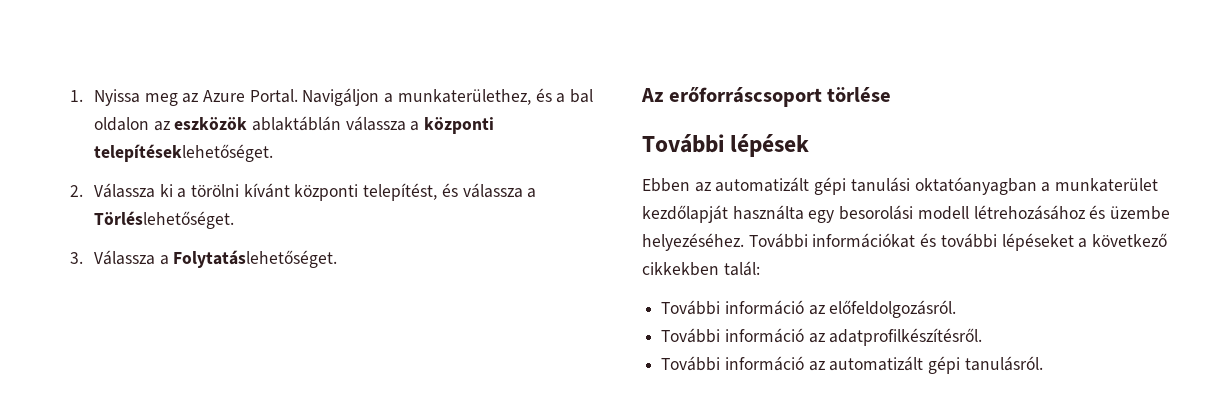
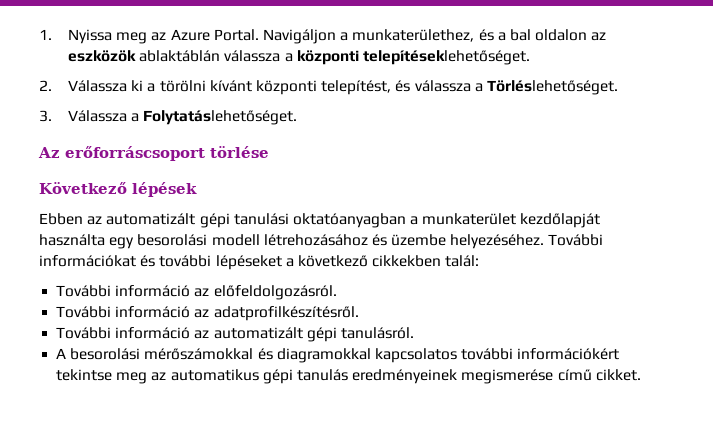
[642,134,724,153] További -> [39,182,127,194] Következő
(1043, 363) none -> [56,348,620,363] [56,369,641,384] // A besorolási mérőszámokkal és diagramokkal kapcsolatos további információkért tekintse meg az automatikus gépi tanulás eredményeinek megismerése című cikket.

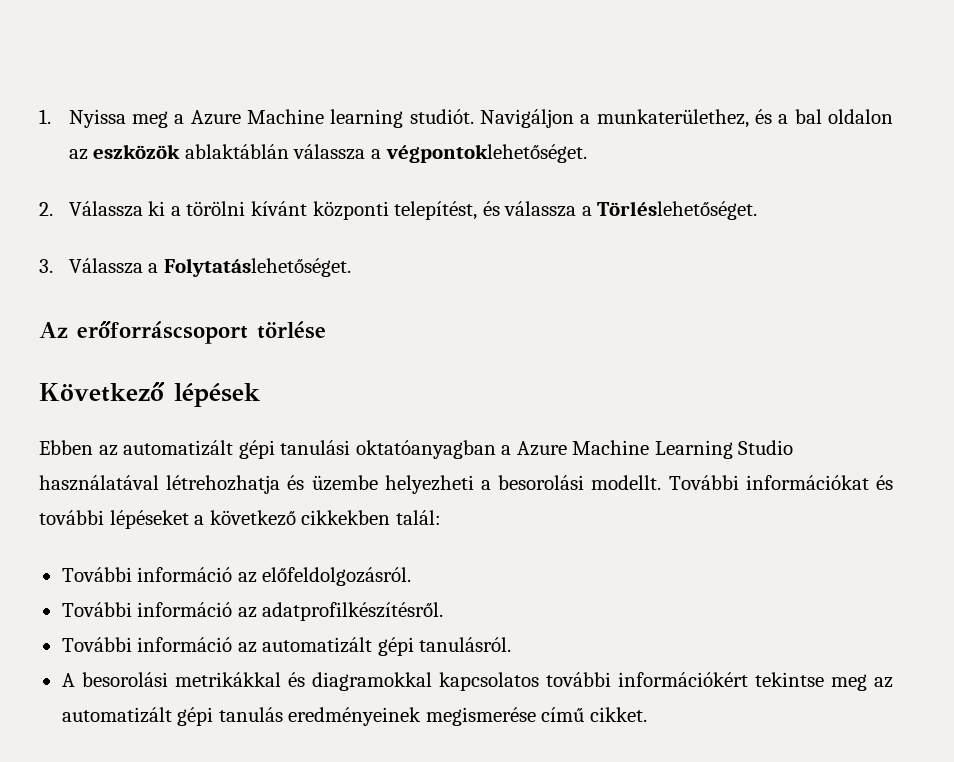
[151,29,259,41] az Azure Portal. -> [174,109,474,128] a Azure Machine learning studiót.
[296,50,531,65] központi telepítéseklehetőséget. -> [385,144,587,163] végpontoklehetőséget.
[422,213,601,228] [39,234,545,249] munkaterület kezdőlapját használta egy besorolási modell létrehozásához és üzembe helyezéséhez. -> [516,440,794,459] [39,475,662,494] Azure Machine Learning Studio használatával létrehozhatja és üzembe helyezheti a besorolási modellt.
[144,348,254,360] mérőszámokkal -> [174,672,281,687] metrikákkal
[170,369,259,381] automatikus -> [61,707,172,723] automatizált

